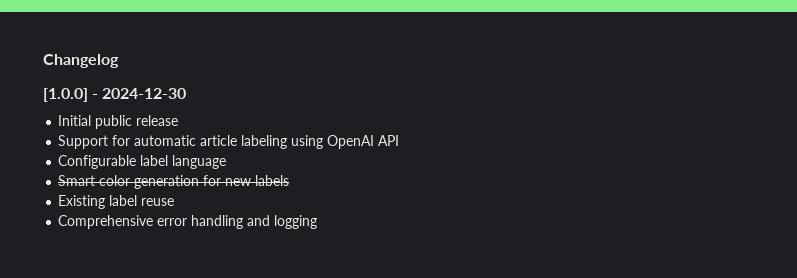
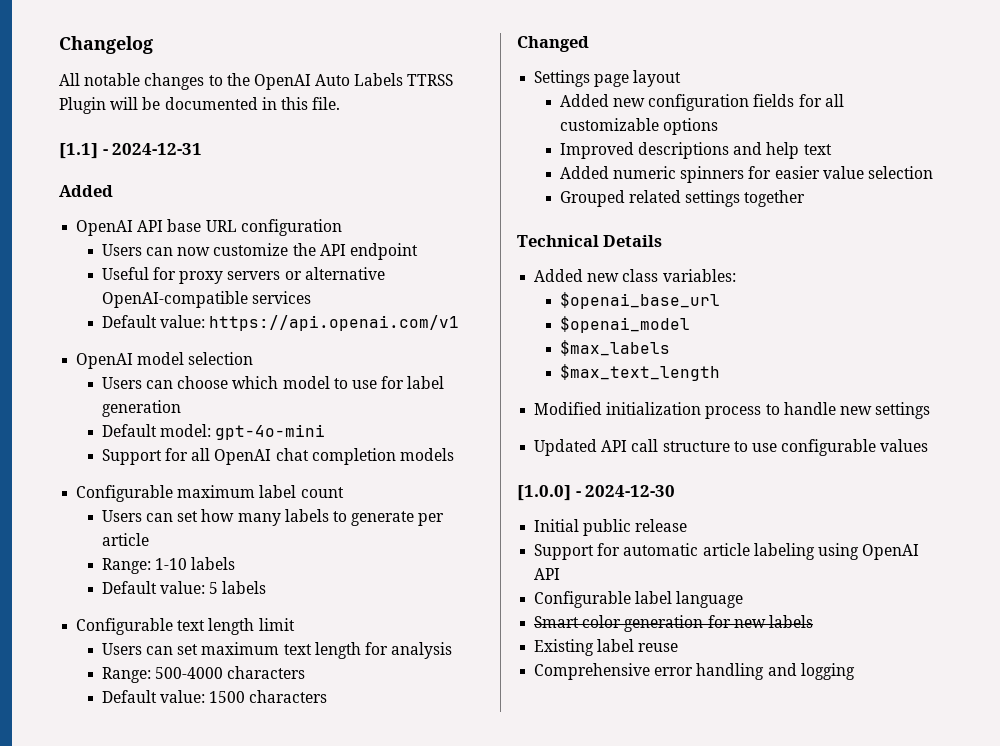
(119, 61) none -> [59,73,454,90] [59,97,341,114] [59,143,203,159] [59,185,113,197] [76,219,342,236] [101,243,418,260] [101,267,385,284] [101,291,311,308] [101,315,460,331] [76,352,254,369] [101,376,445,389] [101,400,181,417] [101,424,326,440] [101,448,454,465] [76,485,344,502] [101,509,445,526] [101,533,149,546] [101,557,236,574] [101,581,267,594] [76,618,295,635] [101,642,453,659] [101,666,306,683] [101,690,328,703] [517,36,589,52] [534,70,682,87] [559,94,844,111] [559,118,718,135] [559,142,832,159] [559,166,933,183] [559,190,806,207] [517,235,663,247] [534,269,736,282] [559,292,720,309] [559,316,690,333] [559,340,670,356] [559,364,720,381] [534,402,931,419] [534,439,929,456] // All notable changes to the OpenAI Auto Labels TTRSS Plugin will be documented in this file. // [1.1] - 2024-12-31 // Added // OpenAI API base URL configuration // Users can now customize the API endpoint // Useful for proxy servers or alternative OpenAI-compatible services // Default value: https://api.openai.com/v1 // OpenAI model selection // Users can choose which model to use for label generation // Default model: gpt-4o-mini // Support for all OpenAI chat completion models // Configurable maximum label count // Users can set how many labels to generate per article // Range: 1-10 labels // Default value: 5 labels // Configurable text length limit // Users can set maximum text length for analysis // Range: 500-4000 characters // Default value: 1500 characters // Changed // Settings page layout // Added new configuration fields for all customizable options // Improved descriptions and help text // Added numeric spinners for easier value selection // Grouped related settings together // Technical Details // Added new class variables: // $openai_base_url // $openai_model // $max_labels // $max_text_length // Modified initialization process to handle new settings // Updated API call structure to use configurable values

